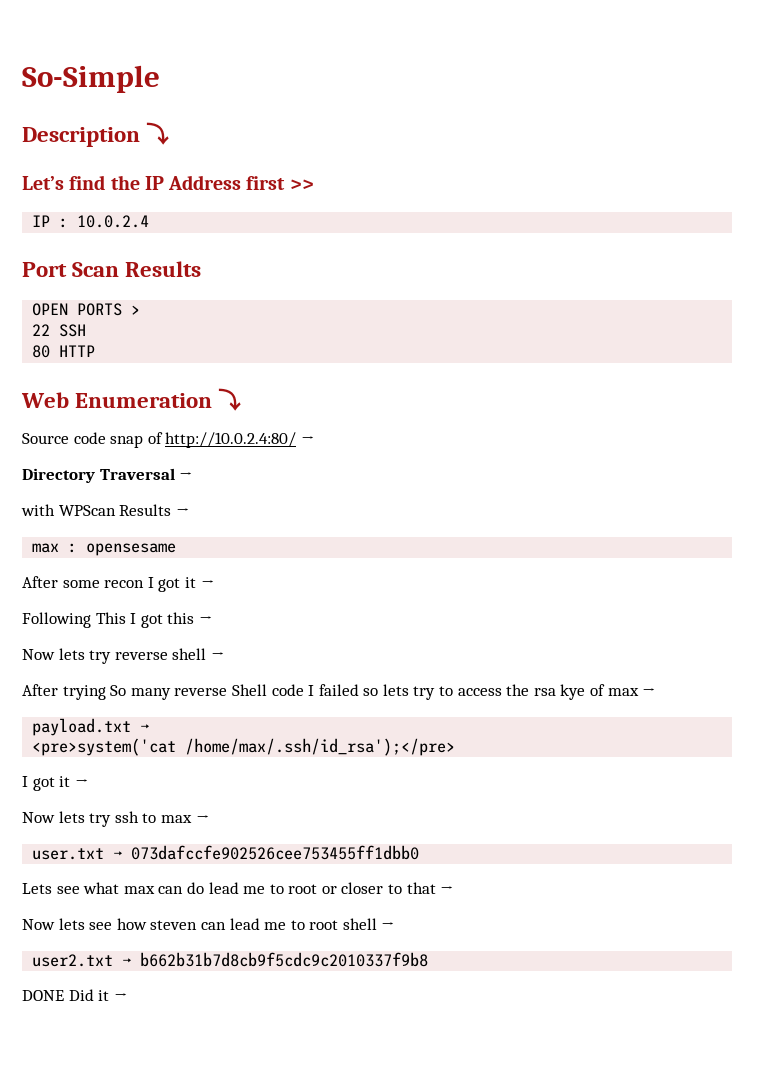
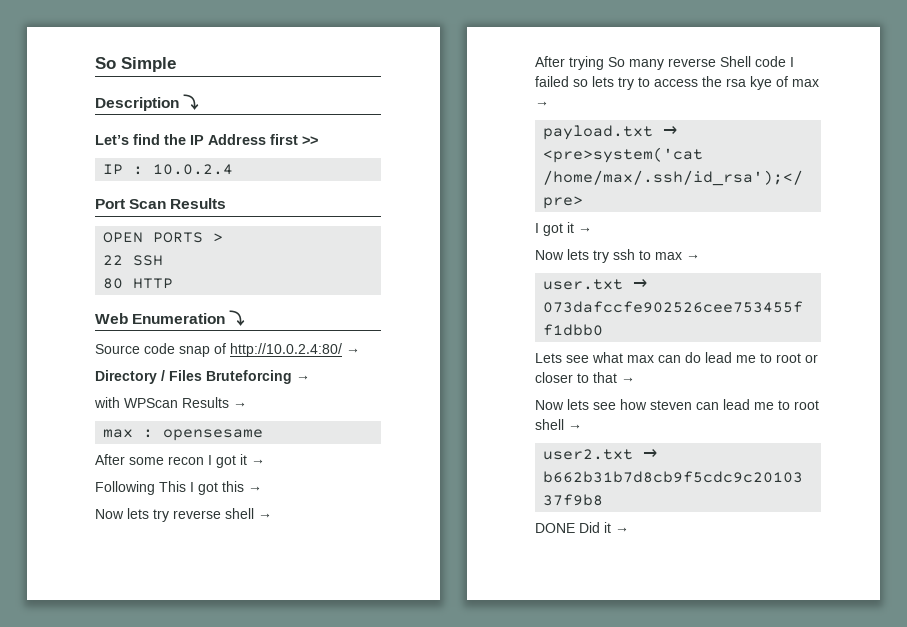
[22,65,160,93] So-Simple -> [95,57,176,72] So Simple
[99,468,175,480] Traversal -> [161,370,292,384] / Files Bruteforcing

